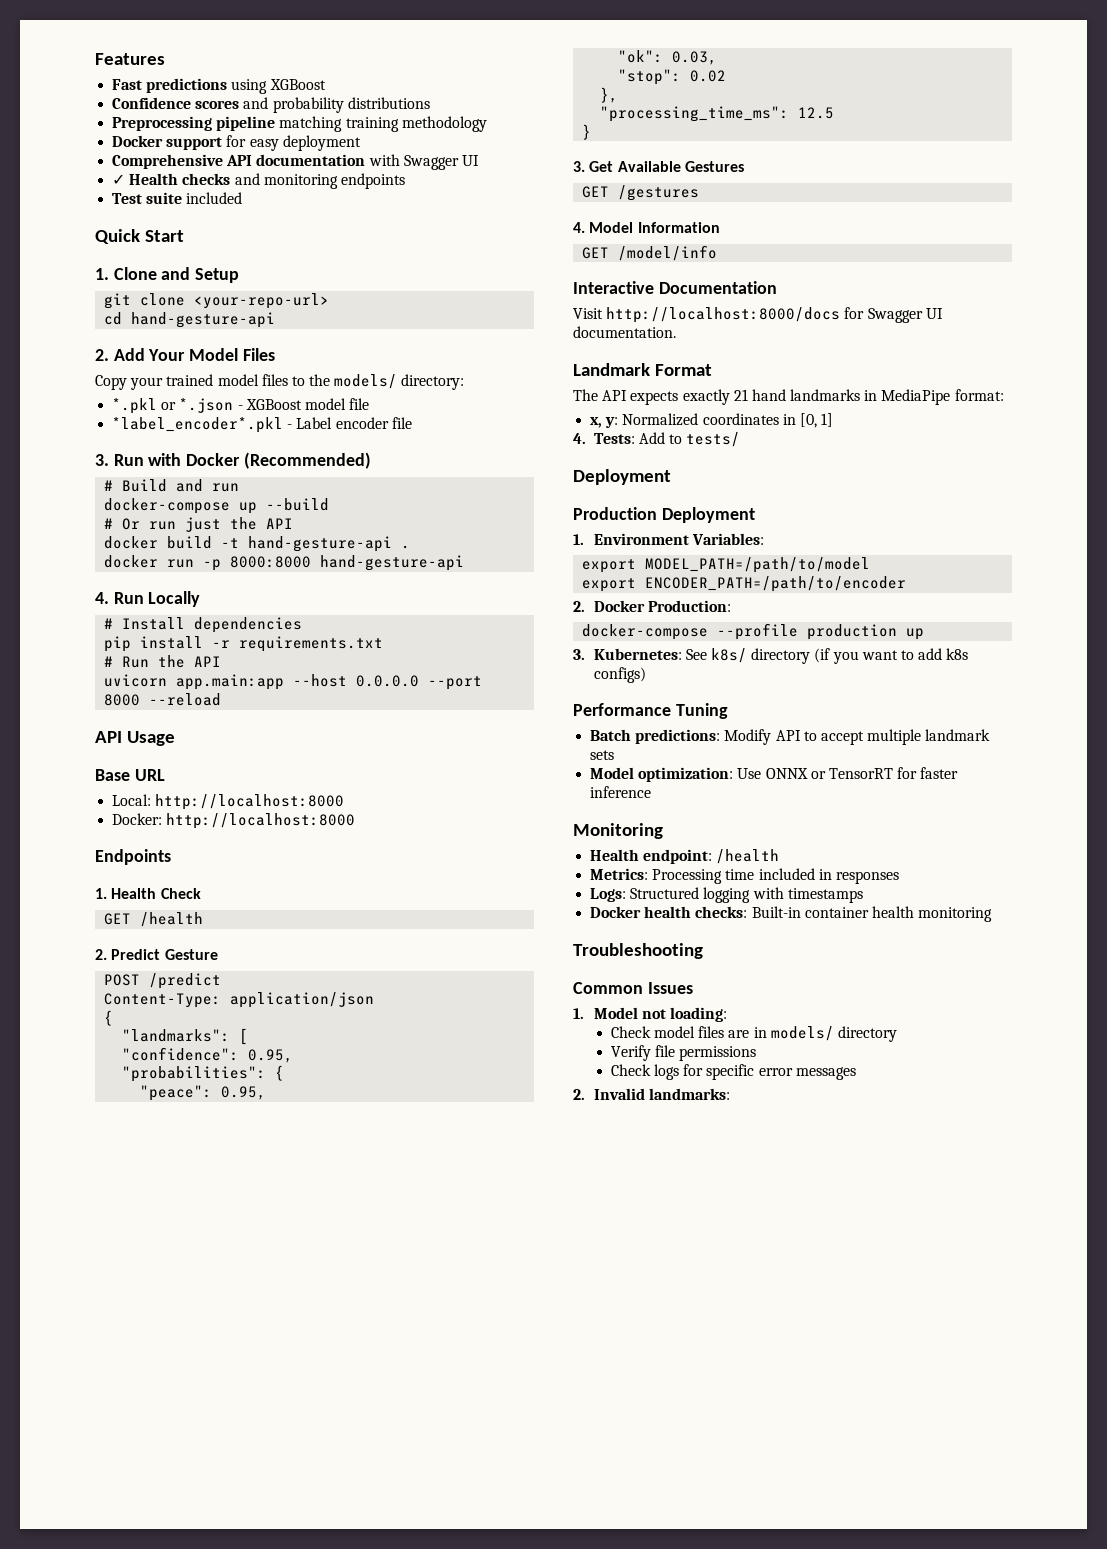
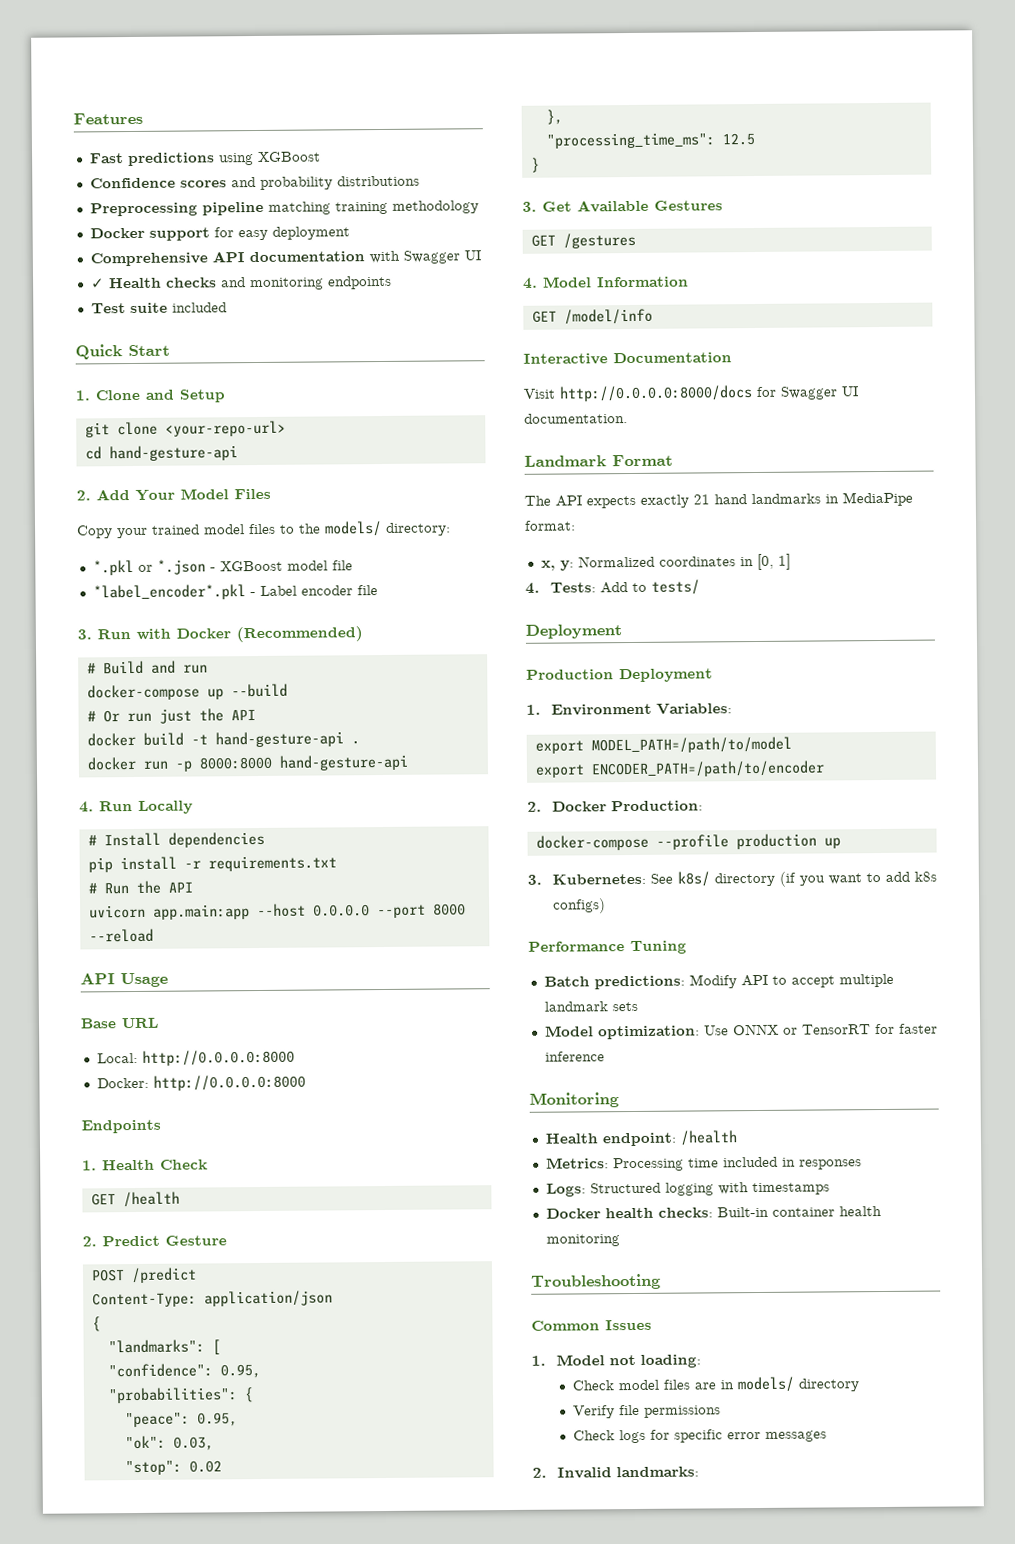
[155,794,345,810] http://localhost:8000 -> [141,1049,295,1066] http://0.0.0.0:8000
[166,813,356,829] http://localhost:8000 -> [152,1074,306,1091] http://0.0.0.0:8000
[606,307,841,323] http://localhost:8000/docs -> [559,385,753,402] http://0.0.0.0:8000/docs

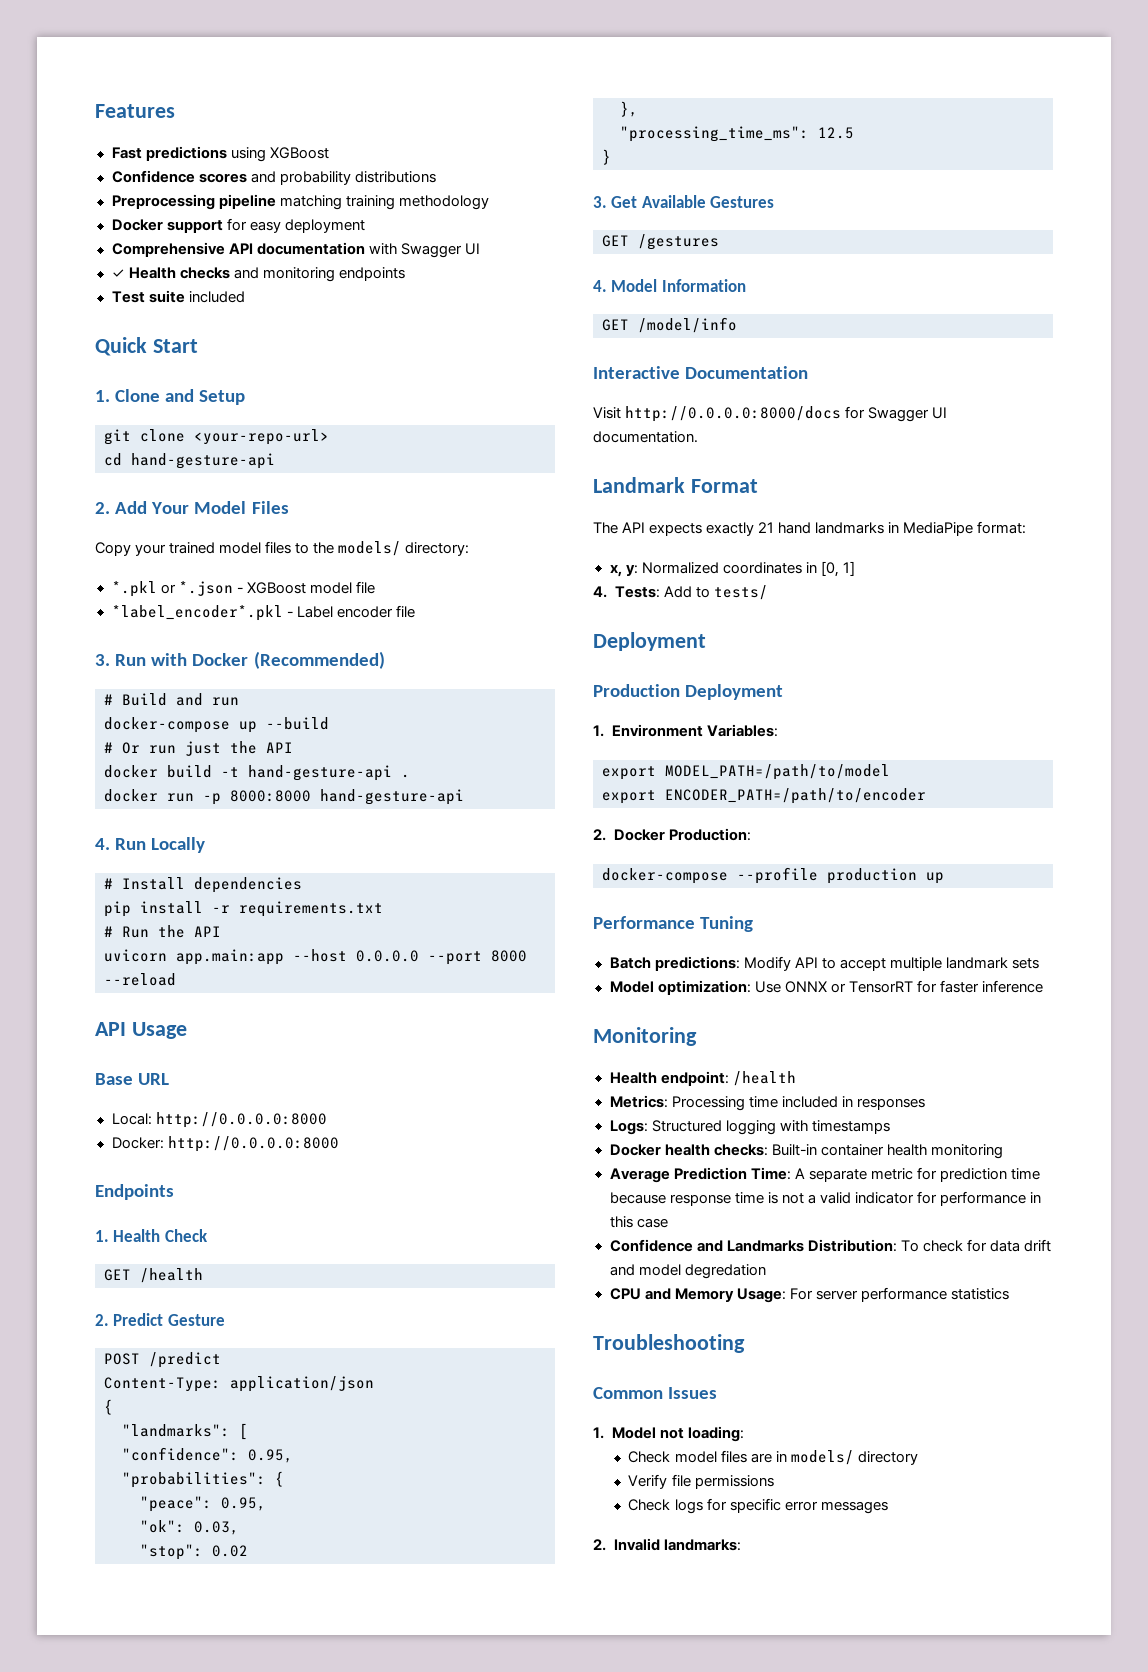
[527,871,937,887] [552,898,606,914] // 3. Kubernetes: See k8s/ directory (if you want to add k8s configs) -> (944, 878) none
(620, 1240) none -> [609,1167,1040,1183] [609,1191,1041,1206] [609,1216,668,1228] [609,1239,1051,1252] [609,1264,766,1279] [609,1287,1009,1303] // Average Prediction Time: A separate metric for prediction time because response time is not a valid indicator for performance in this case // Confidence and Landmarks Distribution: To check for data drift and model degredation // CPU and Memory Usage: For server performance statistics

